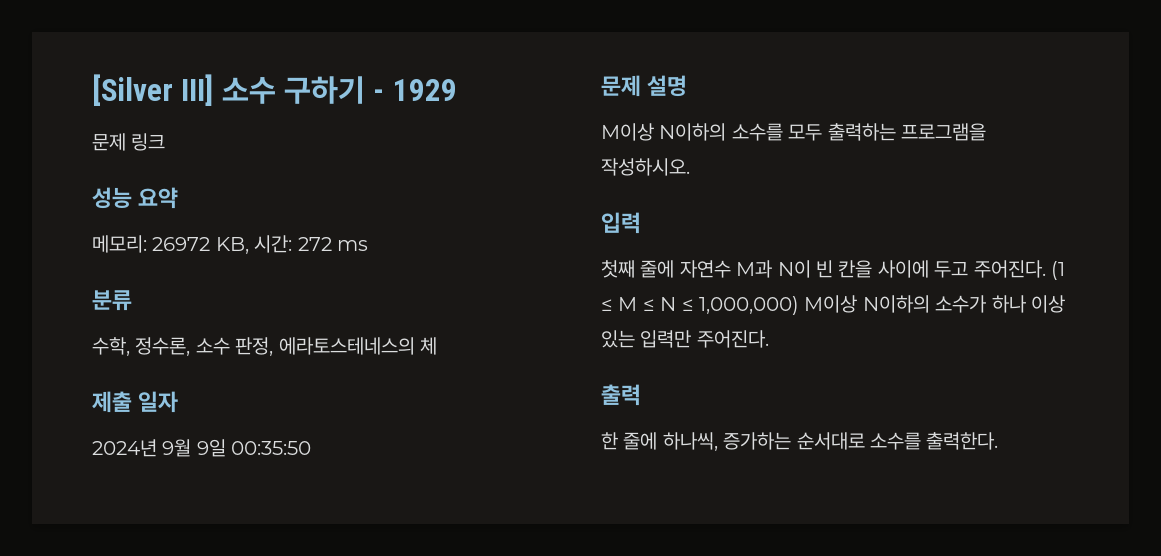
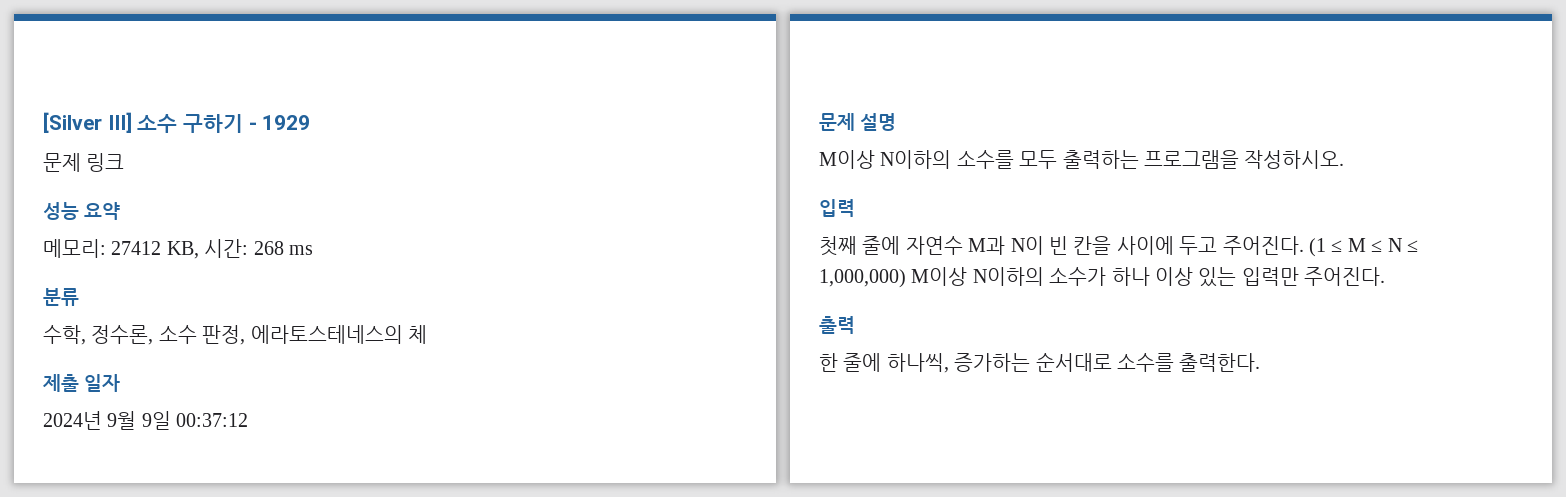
[152,237,211,251] 26972 -> [111,241,162,255] 27412
[297,237,332,251] 272 -> [253,241,284,255] 268
[231,441,312,455] 00:35:50 -> [176,413,249,427] 00:37:12

